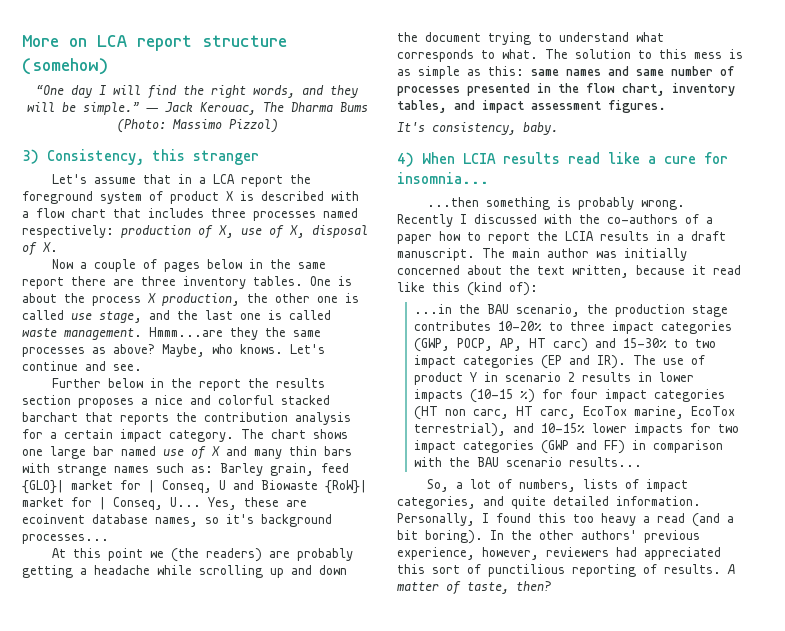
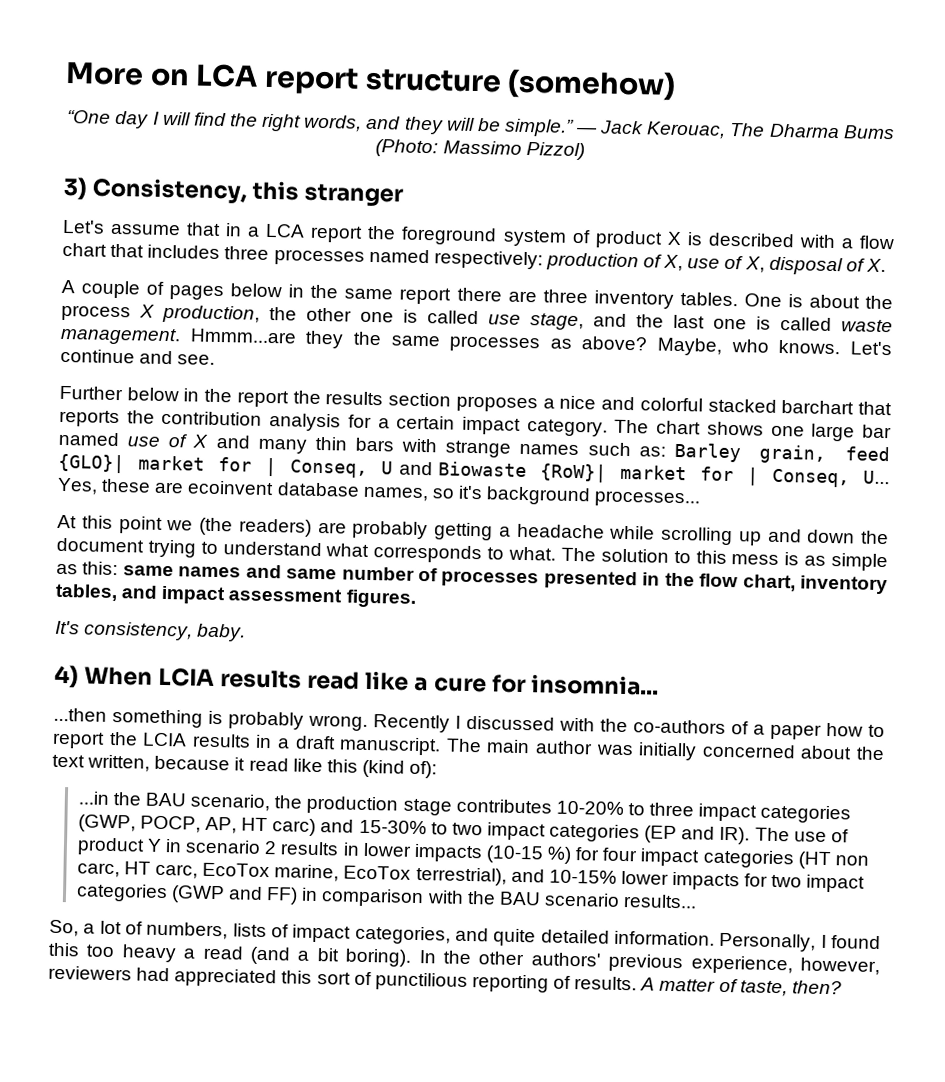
[52,259,88,269] Now a -> [61,279,76,294] A

